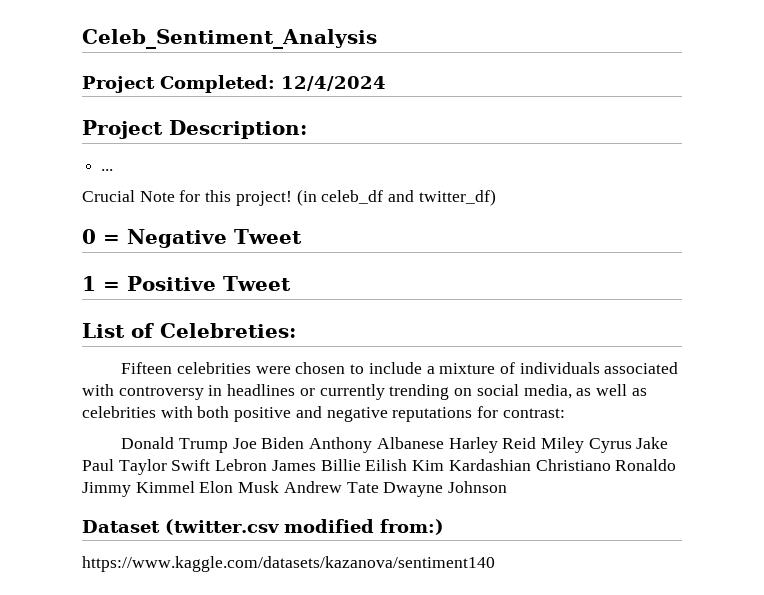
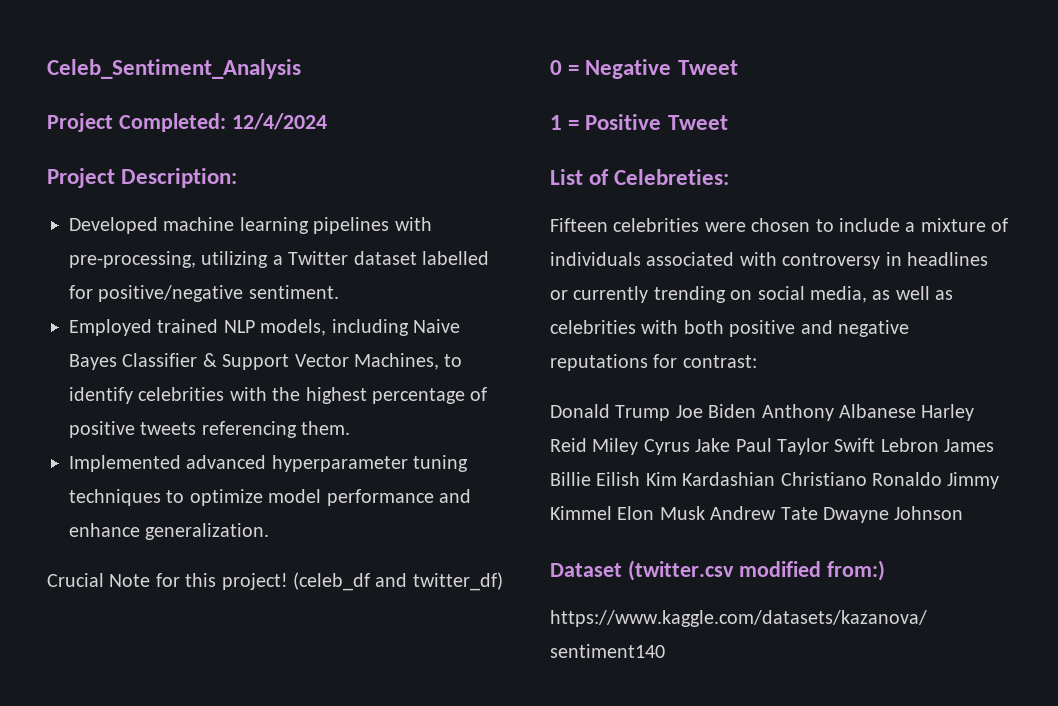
[101,169,114,171] ... -> [69,217,432,234] [69,251,489,268] [69,285,339,302] [69,319,460,336] [69,353,463,370] [69,387,488,404] [69,421,351,438] [69,455,469,472] [69,489,471,506] [69,523,270,540] Developed machine learning pipelines with pre-processing, utilizing a Twitter dataset labelled for positive/negative sentiment. // Employed trained NLP models, including Naive Bayes Classifier & Support Vector Machines, to identify celebrities with the highest percentage of positive tweets referencing them. // Implemented advanced hyperparameter tuning techniques to optimize model performance and enhance generalization.
[296,189,384,206] (in celeb_df -> [293,572,370,591] (celeb_df

